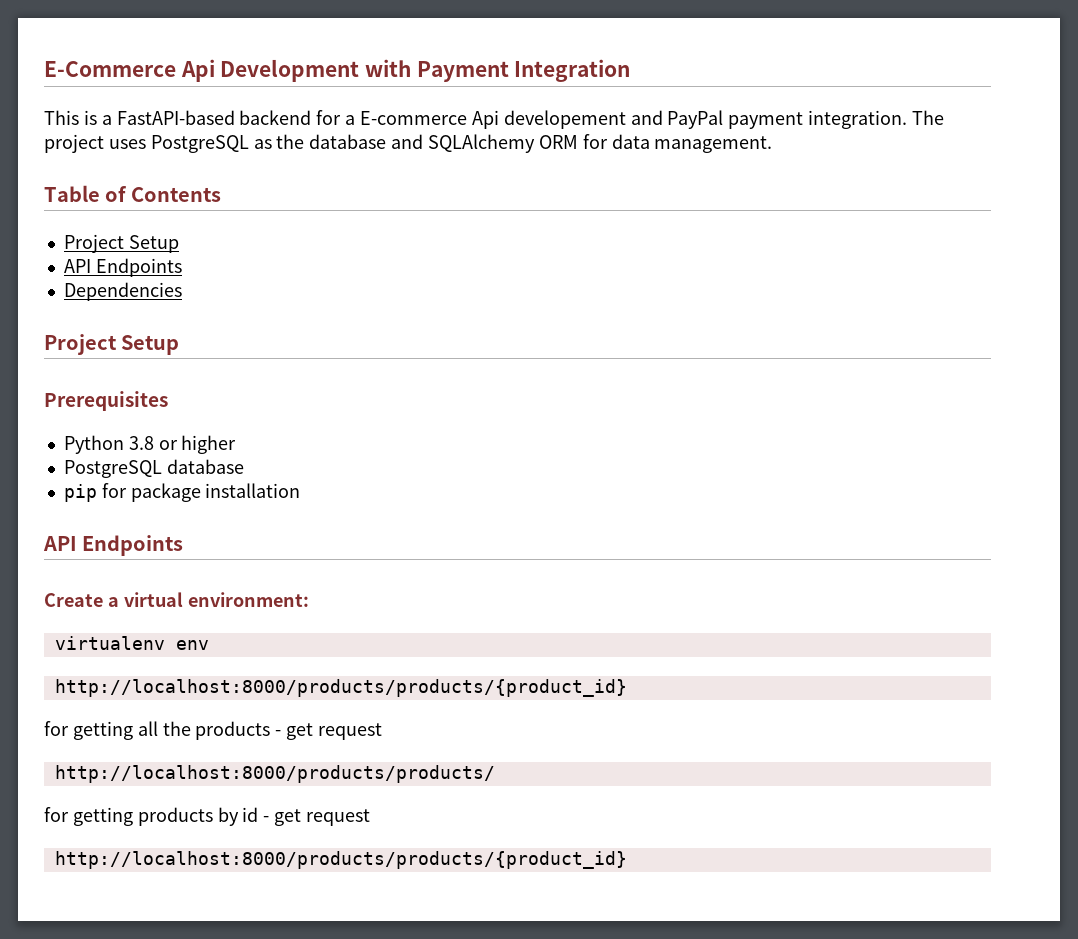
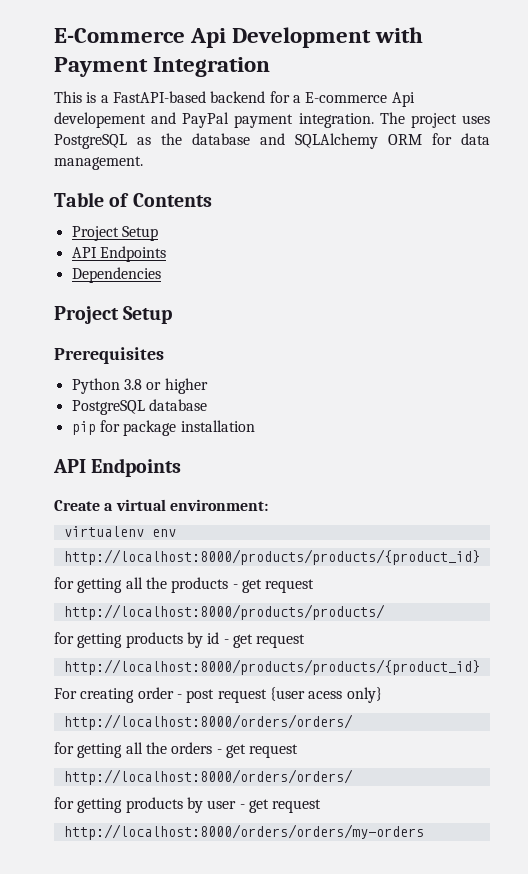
(627, 860) none -> [54,687,382,703] [63,714,353,730] [54,742,299,758] [63,769,353,785] [54,797,322,813] [63,824,424,840] // For creating order - post request {user acess only} // http://localhost:8000/orders/orders/ // for getting all the orders - get request // http://localhost:8000/orders/orders/ // for getting products by user - get request // http://localhost:8000/orders/orders/my-orders

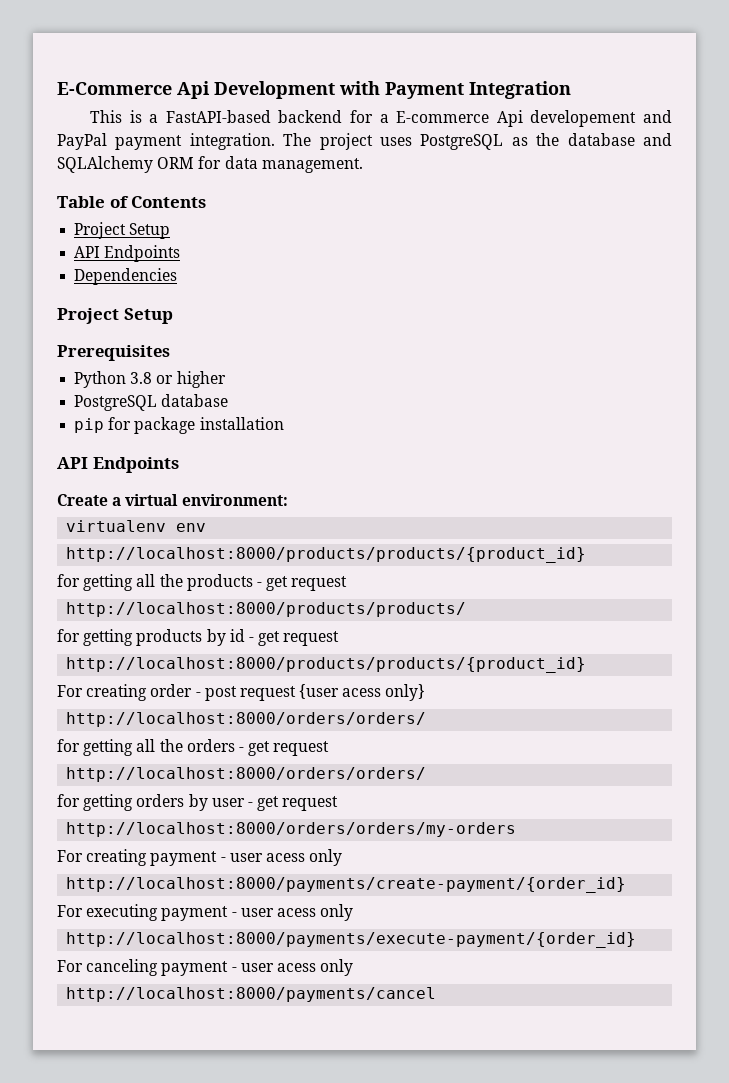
[125,797,183,813] products -> [136,794,185,807] orders
(424, 832) none -> [57,849,343,866] [66,877,627,893] [57,904,354,921] [66,932,637,948] [57,959,354,976] [66,987,437,1002] // For creating payment - user acess only // http://localhost:8000/payments/create-payment/{order_id} // For executing payment - user acess only // http://localhost:8000/payments/execute-payment/{order_id} // For canceling payment - user acess only // http://localhost:8000/payments/cancel

